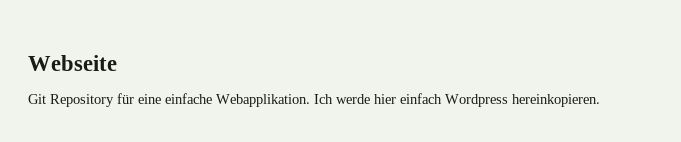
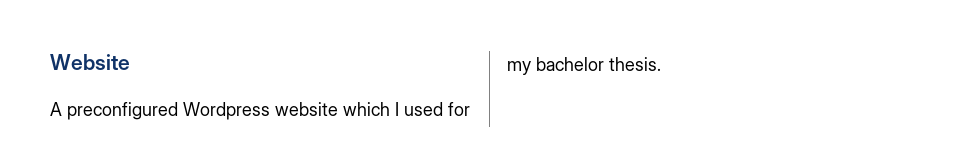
[28,55,117,71] [28,93,600,107] Webseite // Git Repository für eine einfache Webapplikation. Ich werde hier einfach Wordpress hereinkopieren. -> [50,54,130,70] [50,102,470,120] [507,57,661,75] Website // A preconfigured Wordpress website which I used for my bachelor thesis.

